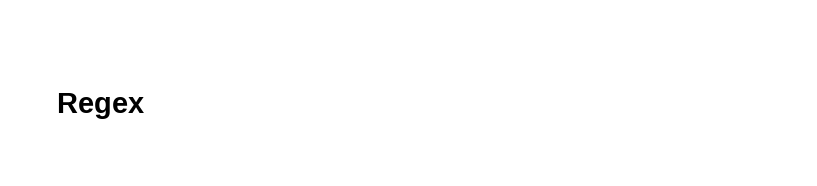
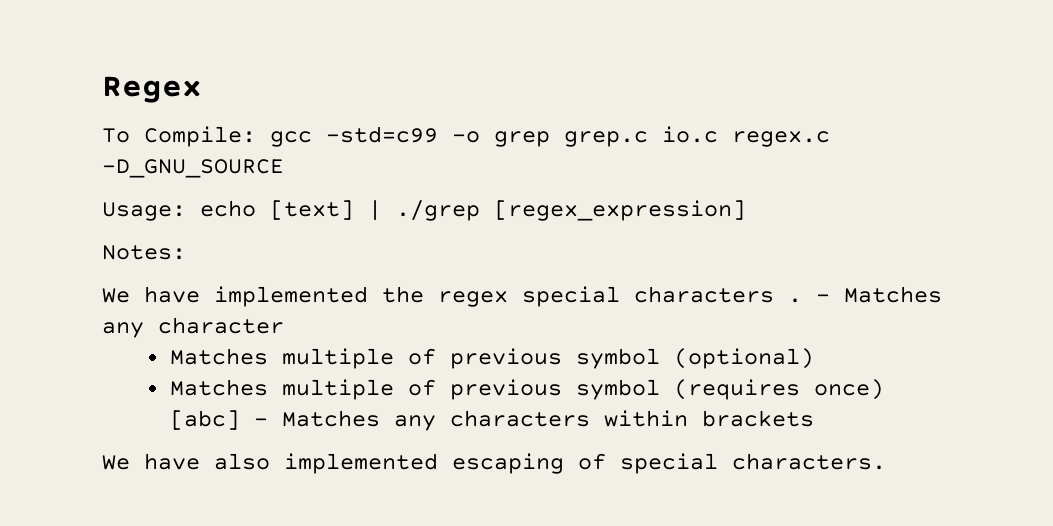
(144, 106) none -> [102,126,830,147] [102,159,284,178] [102,200,746,221] [102,245,186,260] [102,286,942,307] [102,317,284,338] [170,348,815,369] [170,379,885,400] [170,410,815,431] [102,453,886,474] // To Compile: gcc -std=c99 -o grep grep.c io.c regex.c -D_GNU_SOURCE // Usage: echo [text] | ./grep [regex_expression] // Notes: // We have implemented the regex special characters . - Matches any character // Matches multiple of previous symbol (optional) // Matches multiple of previous symbol (requires once) [abc] - Matches any characters within brackets // We have also implemented escaping of special characters.

